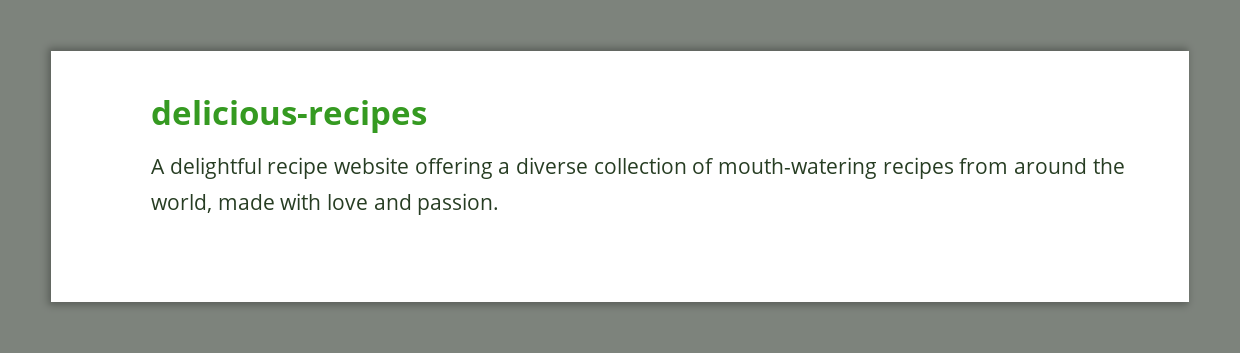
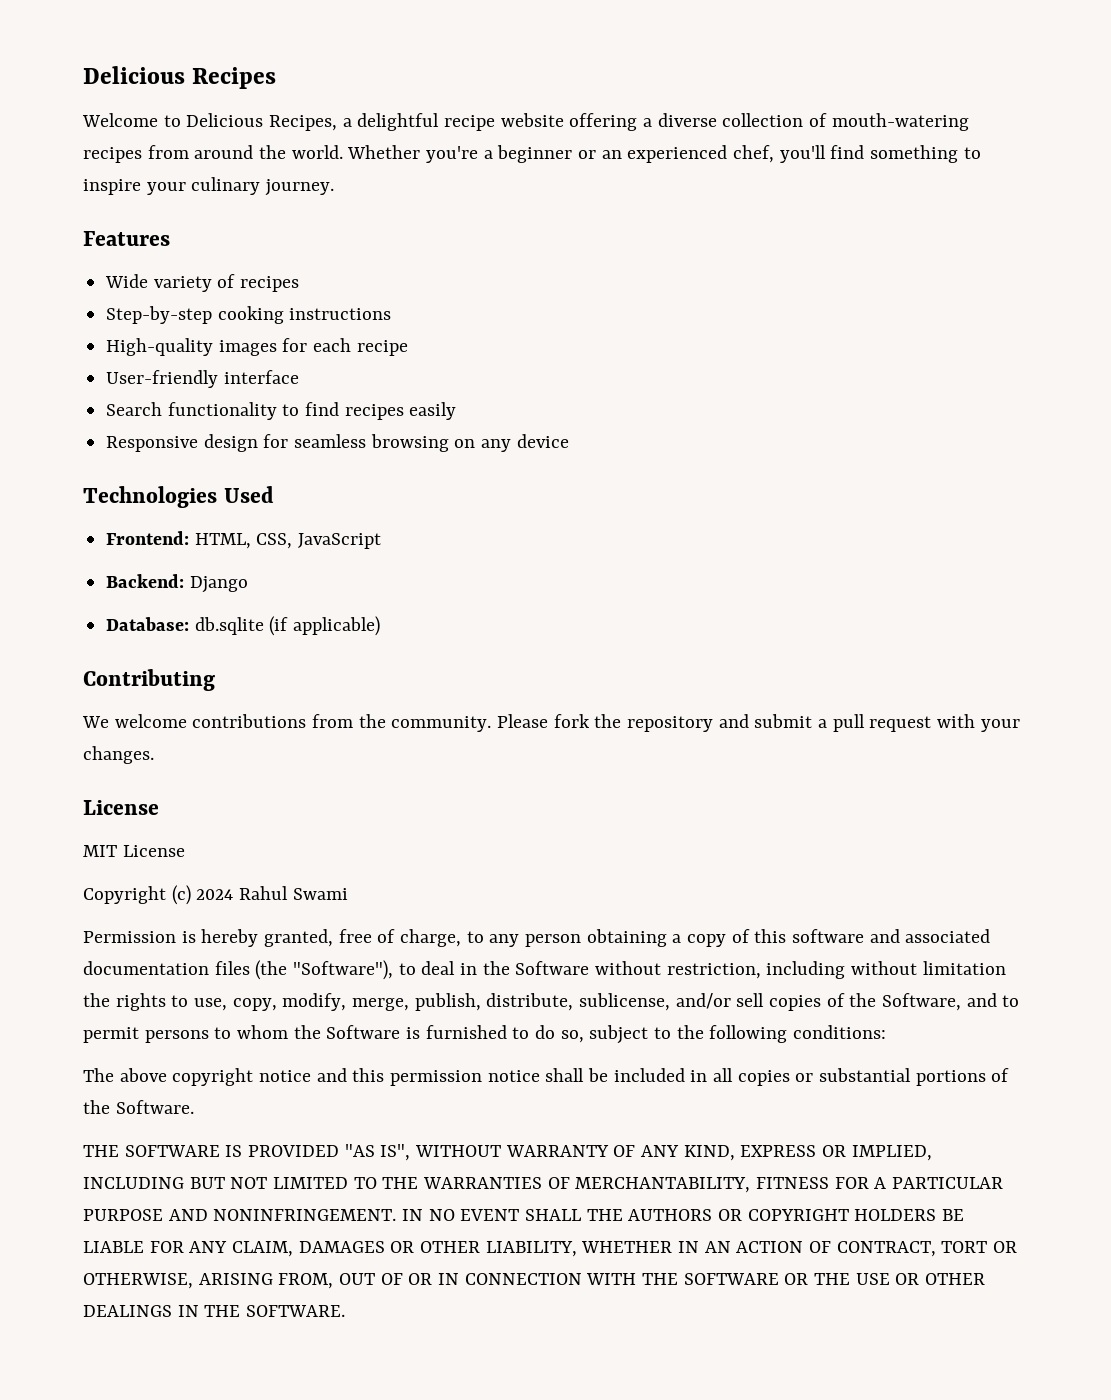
[151,100,427,133] [151,159,165,174] delicious-recipes // A -> [83,66,277,89] [82,113,352,131] Delicious Recipes // Welcome to Delicious Recipes, a
[151,193,500,215] world, made with love and passion. -> [291,145,981,163] [83,177,335,196] [83,231,170,246] [105,274,300,292] [106,306,392,324] [106,338,408,356] [106,370,299,388] [106,402,457,420] [106,434,569,452] [83,486,274,508] [106,531,382,549] [106,574,248,593] [106,616,381,636] [83,669,215,691] [82,714,1020,732] [83,746,154,764] [83,800,159,815] [83,845,185,857] [83,885,348,905] [83,929,991,947] [83,960,1006,980] [83,993,1020,1011] [83,1025,887,1044] [83,1068,1010,1086] [83,1100,194,1114] [83,1144,932,1161] [83,1177,1004,1193] [83,1209,965,1221] [83,1241,1018,1257] [83,1273,986,1289] [83,1305,346,1317] world. Whether you're a beginner or an experienced chef, you'll find something to inspire your culinary journey. // Features // Wide variety of recipes // Step-by-step cooking instructions // High-quality images for each recipe // User-friendly interface // Search functionality to find recipes easily // Responsive design for seamless browsing on any device // Technologies Used // Frontend: HTML, CSS, JavaScript // Backend: Django // Database: db.sqlite (if applicable) // Contributing // We welcome contributions from the community. Please fork the repository and submit a pull request with your changes. // License // MIT License // Copyright (c) 2024 Rahul Swami // Permission is hereby granted, free of charge, to any person obtaining a copy of this software and associated documentation files (the "Software"), to deal in the Software without restriction, including without limitation the rights to use, copy, modify, merge, publish, distribute, sublicense, and/or sell copies of the Software, and to permit persons to whom the Software is furnished to do so, subject to the following conditions: // The above copyright notice and this permission notice shall be included in all copies or substantial portions of the Software. // THE SOFTWARE IS PROVIDED "AS IS", WITHOUT WARRANTY OF ANY KIND, EXPRESS OR IMPLIED, INCLUDING BUT NOT LIMITED TO THE WARRANTIES OF MERCHANTABILITY, FITNESS FOR A PARTICULAR PURPOSE AND NONINFRINGEMENT. IN NO EVENT SHALL THE AUTHORS OR COPYRIGHT HOLDERS BE LIABLE FOR ANY CLAIM, DAMAGES OR OTHER LIABILITY, WHETHER IN AN ACTION OF CONTRACT, TORT OR OTHERWISE, ARISING FROM, OUT OF OR IN CONNECTION WITH THE SOFTWARE OR THE USE OR OTHER DEALINGS IN THE SOFTWARE.

